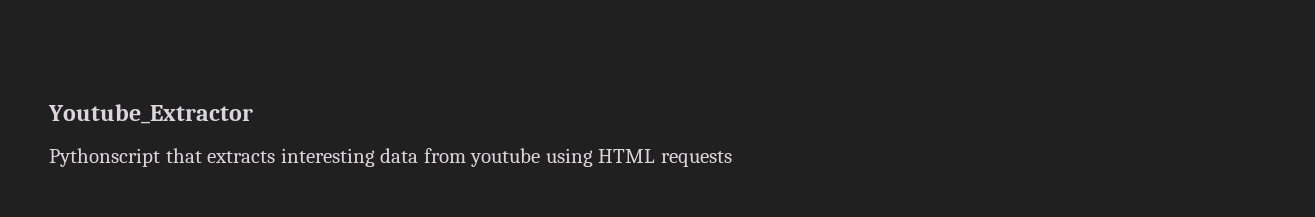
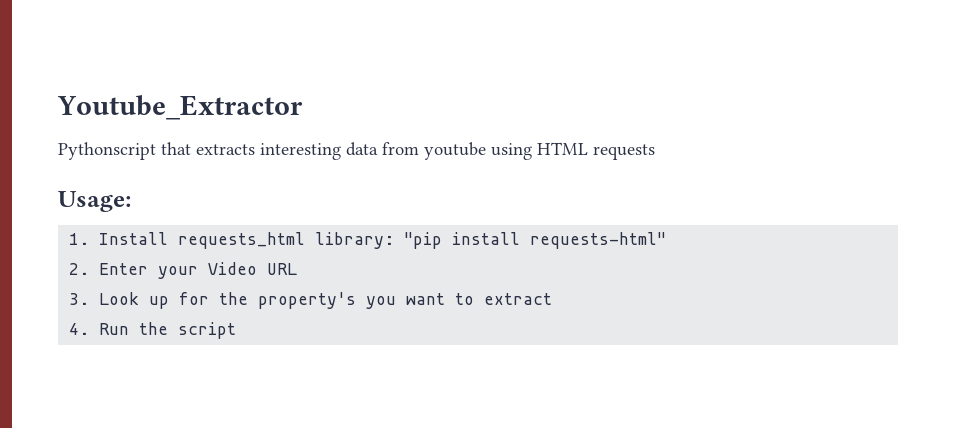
(732, 159) none -> [58,191,131,212] [69,232,667,249] [69,262,298,279] [69,292,553,309] [69,322,237,339] // Usage: // 1. Install requests_html library: "pip install requests-html" // 2. Enter your Video URL // 3. Look up for the property's you want to extract // 4. Run the script

